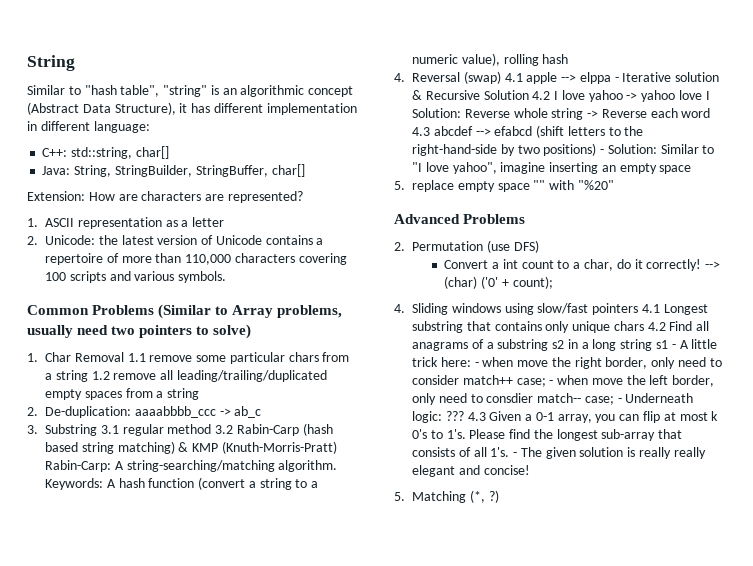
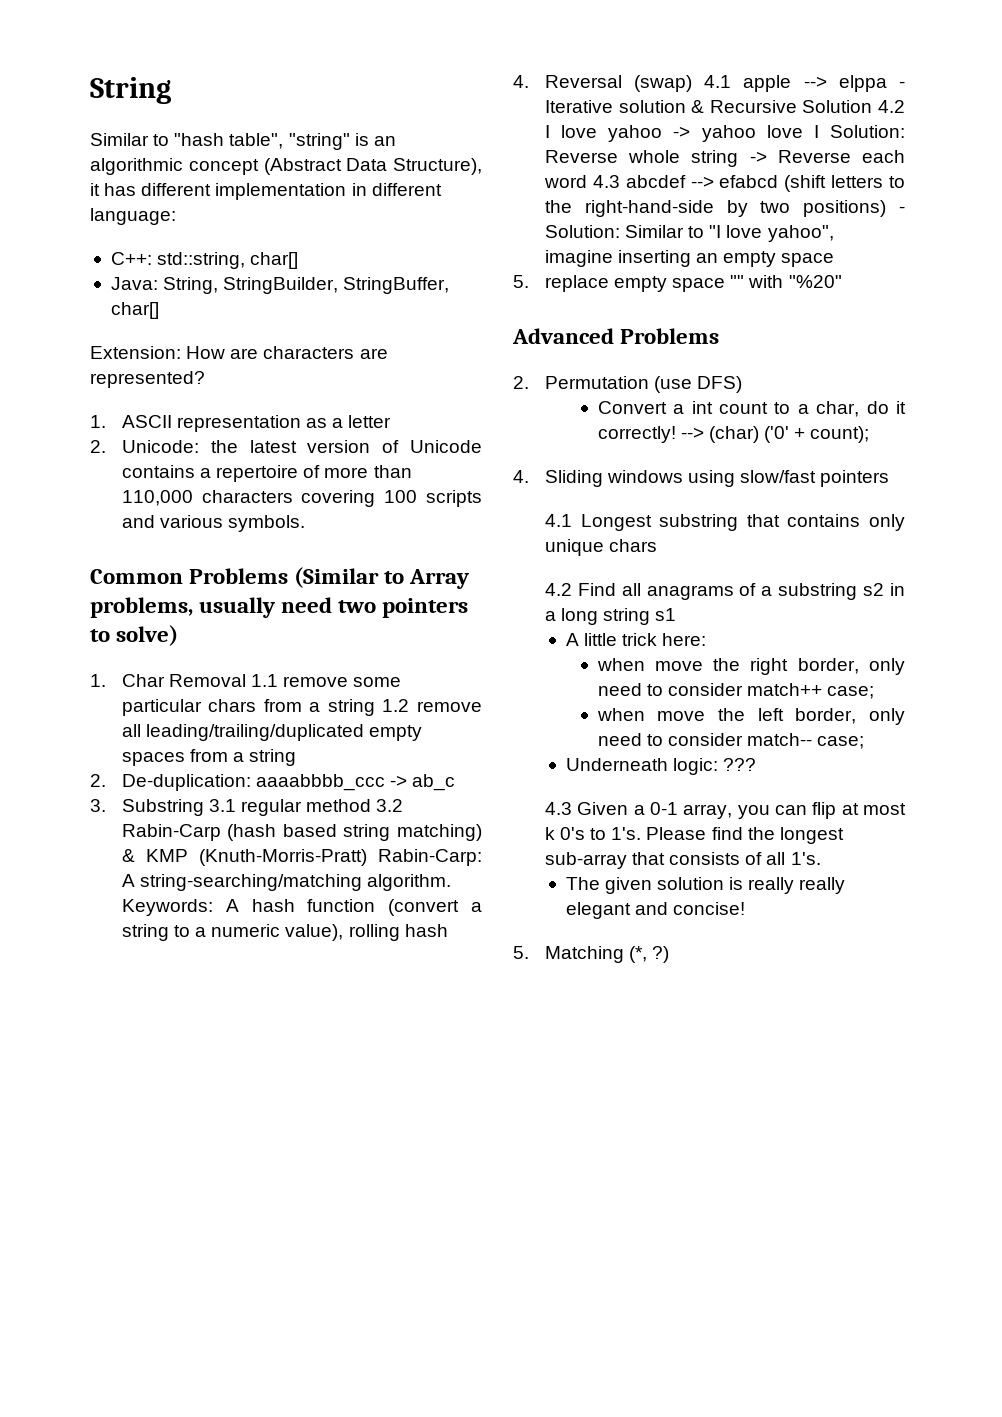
(639, 309) none -> (890, 478) //
(644, 326) none -> (658, 545) //
[671,344,676,349] - -> (677, 614) //
[474,362,479,367] - -> (707, 639) //
[549,380,554,385] - -> (875, 692) //
[486,393,534,403] consdier -> [667,733,743,746] consider
[617,398,622,403] - -> (865, 742) //
(464, 416) none -> (757, 764) //
[513,452,518,457] - -> (821, 858) //

